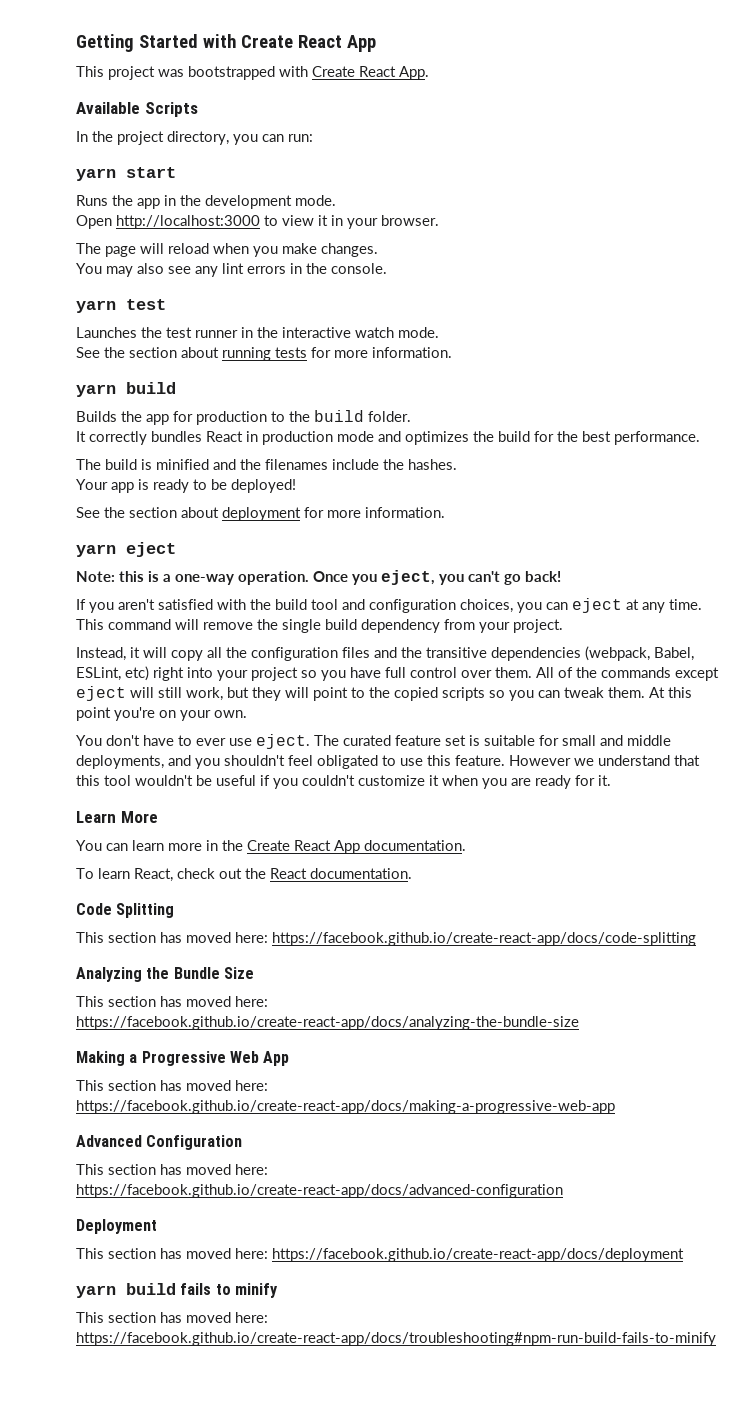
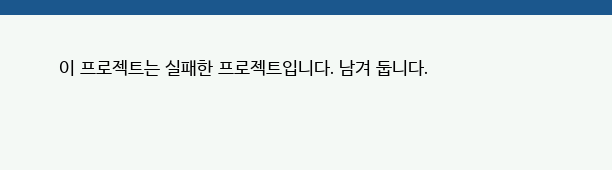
[76,34,376,52] [76,66,429,80] [76,102,198,117] [76,131,313,145] [76,167,176,181] [76,195,336,209] [76,215,439,229] [76,243,378,257] [76,263,387,277] [76,299,166,313] [76,327,439,338] [76,347,452,361] [76,382,176,397] [76,410,411,425] [76,431,700,445] [76,459,457,470] [76,479,296,493] [76,507,445,521] [76,542,176,557] [76,570,561,585] [76,598,702,613] [76,619,563,633] [76,646,694,661] [76,666,719,681] [76,686,692,701] [76,707,247,721] [76,734,671,749] [76,755,700,769] [76,775,611,789] [76,811,158,823] [76,840,466,854] [76,868,412,882] [76,903,175,918] [76,932,696,946] [76,967,254,982] [76,996,268,1007] [76,1016,579,1030] [76,1051,290,1066] [76,1080,268,1091] [76,1100,615,1114] [76,1135,243,1150] [76,1164,268,1175] [76,1184,563,1198] [76,1219,157,1234] [76,1248,684,1262] [76,1283,278,1298] [76,1312,268,1323] [76,1332,716,1346] Getting Started with Create React App // This project was bootstrapped with Create React App. // Available Scripts // In the project directory, you can run: // yarn start // Runs the app in the development mode. // Open http://localhost:3000 to view it in your browser. // The page will reload when you make changes. // You may also see any lint errors in the console. // yarn test // Launches the test runner in the interactive watch mode. // See the section about running tests for more information. // yarn build // Builds the app for production to the build folder. // It correctly bundles React in production mode and optimizes the build for the best performance. // The build is minified and the filenames include the hashes. // Your app is ready to be deployed! // See the section about deployment for more information. // yarn eject // Note: this is a one-way operation. Once you eject, you can't go back! // If you aren't satisfied with the build tool and configuration choices, you can eject at any time. This command will remove the single build dependency from your project. // Instead, it will copy all the configuration files and the transitive dependencies (webpack, Babel, ESLint, etc) right into your project so you have full control over them. All of the commands except eject will still work, but they will point to the copied scripts so you can tweak them. At this point you're on your own. // You don't have to ever use eject. The curated feature set is suitable for small and middle deployments, and you shouldn't feel obligated to use this feature. However we understand that this tool wouldn't be useful if you couldn't customize it when you are ready for it. // Learn More // You can learn more in the Create React App documentation. // To learn React, check out the React documentation. // Code Splitting // This section has moved here: https://facebook.github.io/create-react-app/docs/code-splitting // Analyzing the Bundle Size // This section has moved here: https://facebook.github.io/create-react-app/docs/analyzing-the-bundle-size // Making a Progressive Web App // This section has moved here: https://facebook.github.io/create-react-app/docs/making-a-progressive-web-app // Advanced Configuration // This section has moved here: https://facebook.github.io/create-react-app/docs/advanced-configuration // Deployment // This section has moved here: https://facebook.github.io/create-react-app/docs/deployment // yarn build fails to minify // This section has moved here: https://facebook.github.io/create-react-app/docs/troubleshooting#npm-run-build-fails-to-minify -> [59,60,428,76] 이 프로젝트는 실패한 프로젝트입니다. 남겨 둡니다.

